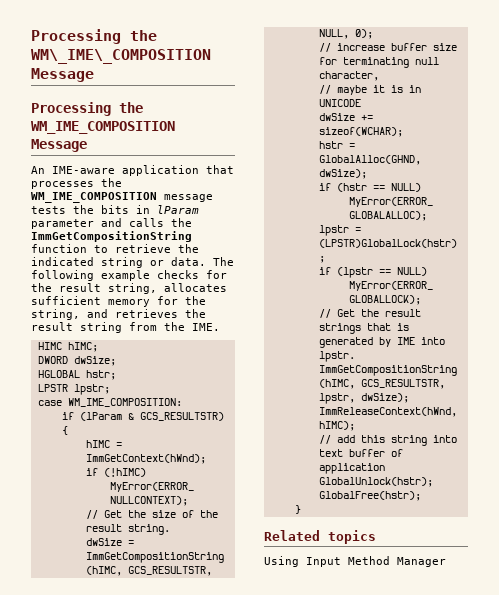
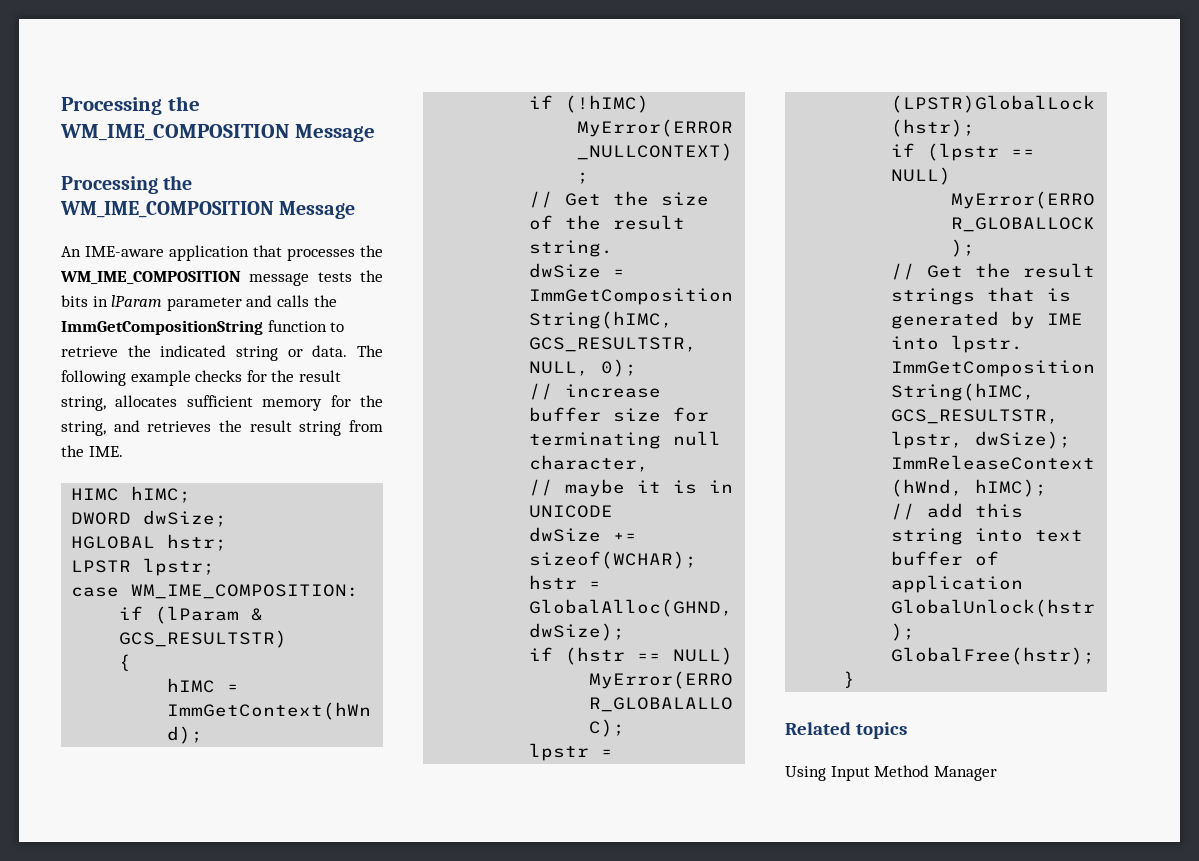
[31,29,157,44] [31,49,211,64] Processing the WM\_IME\_COMPOSITION -> [61,96,200,115] [60,124,289,141] Processing the WM_IME_COMPOSITION

